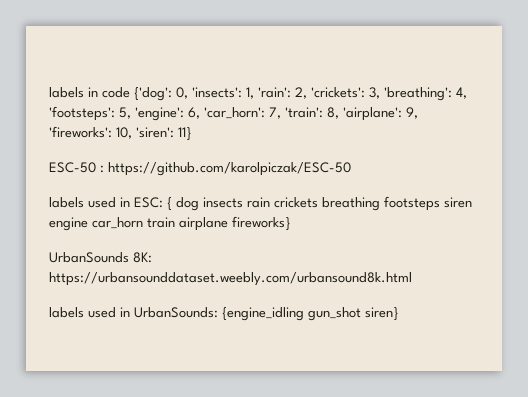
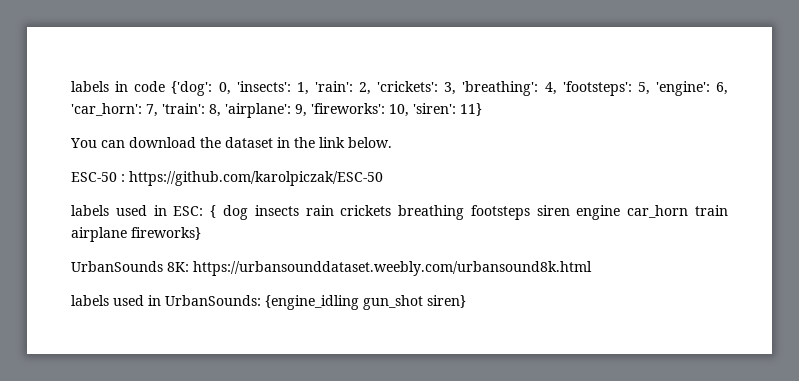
(192, 134) none -> [70,137,392,148] // You can download the dataset in the link below.

